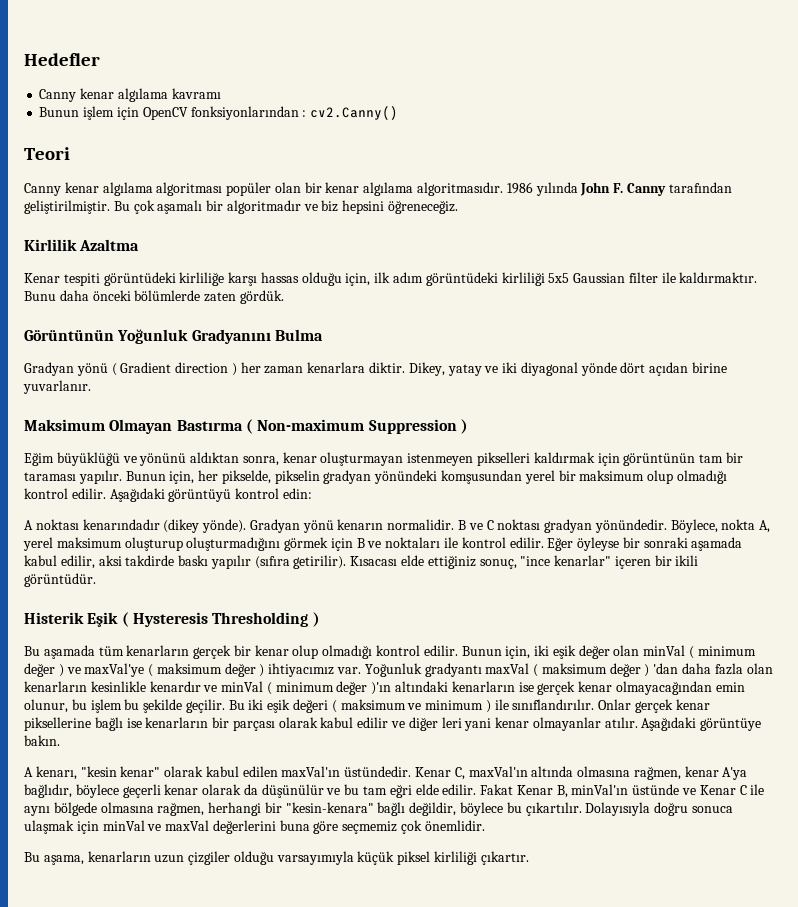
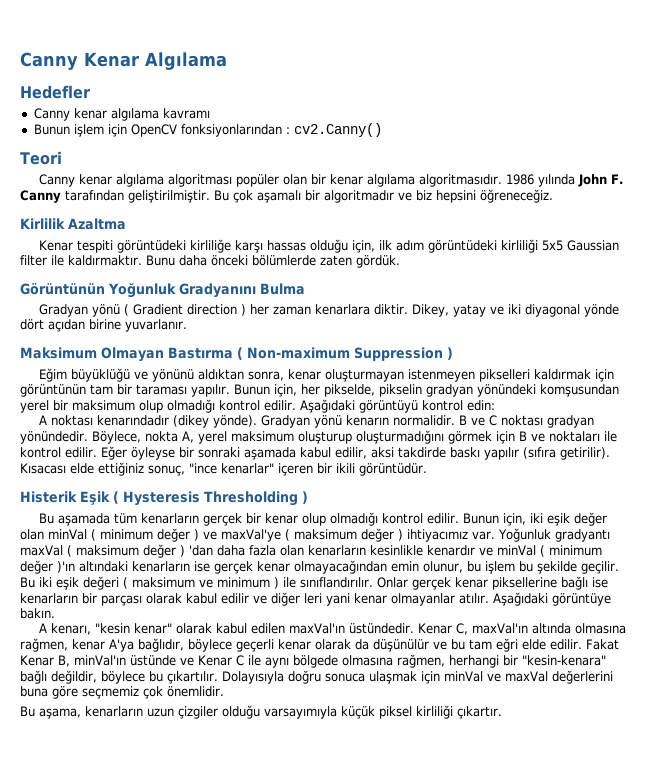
(24, 59) none -> [20,52,227,70] Canny Kenar Algılama //

